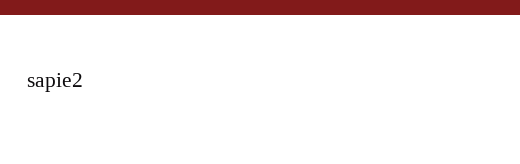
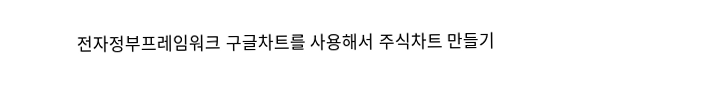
[27,73,83,92] sapie2 -> [76,31,496,53] 전자정부프레임워크 구글차트를 사용해서 주식차트 만들기

